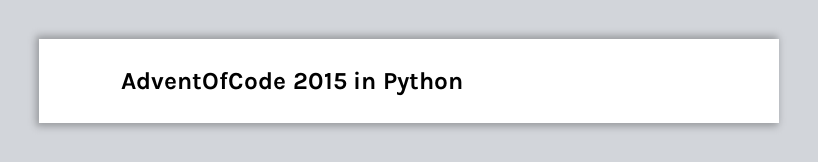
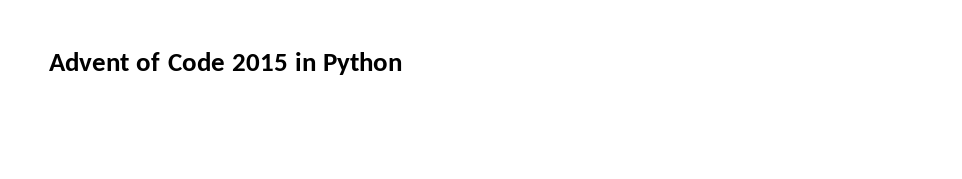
[121,72,286,90] AdventOfCode -> [49,52,225,71] Advent of Code

